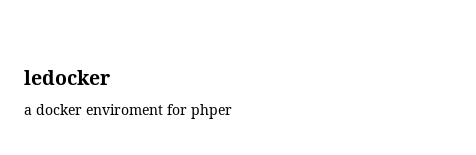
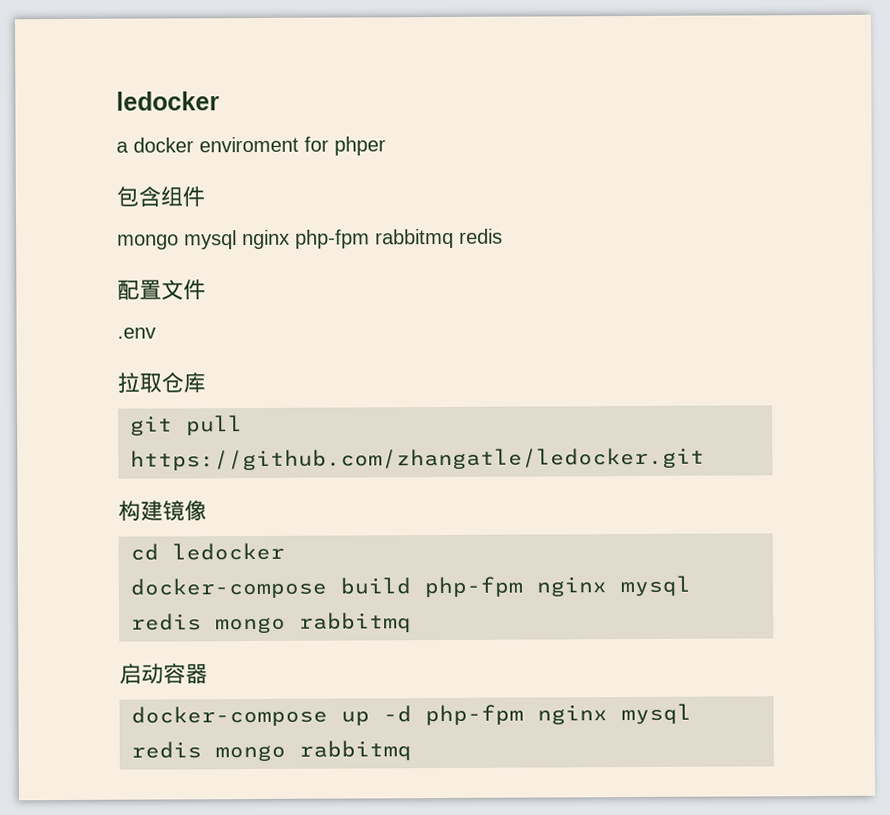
(232, 111) none -> [116,186,205,207] [117,228,503,250] [117,279,206,301] [117,327,156,339] [117,372,206,393] [130,415,243,436] [130,447,705,471] [118,500,207,522] [130,542,285,561] [130,575,691,599] [131,612,412,634] [119,663,208,685] [131,703,692,727] [131,740,412,762] // 包含组件 // mongo mysql nginx php-fpm rabbitmq redis // 配置文件 // .env // 拉取仓库 // git pull https://github.com/zhangatle/ledocker.git // 构建镜像 // cd ledocker // docker-compose build php-fpm nginx mysql redis mongo rabbitmq // 启动容器 // docker-compose up -d php-fpm nginx mysql redis mongo rabbitmq

